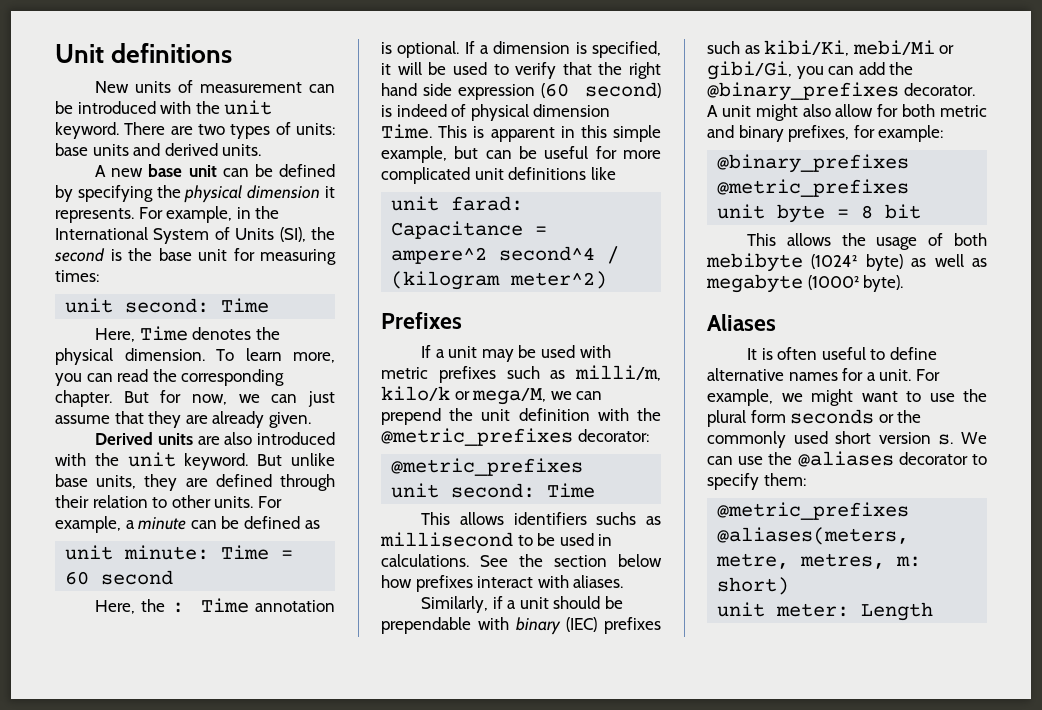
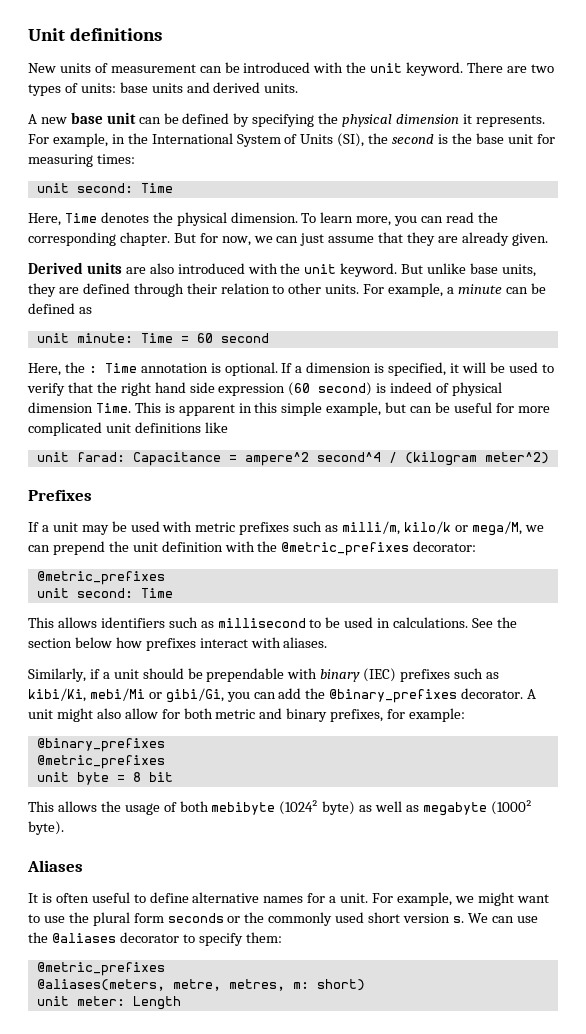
[596,512,637,525] suchs -> [168,617,198,628] such

